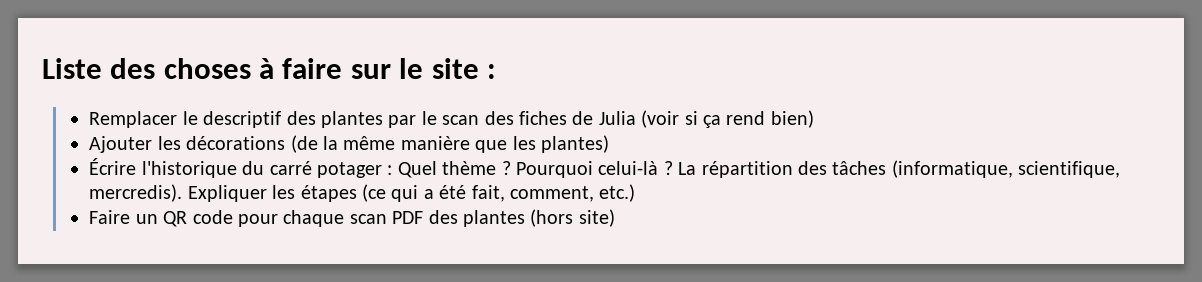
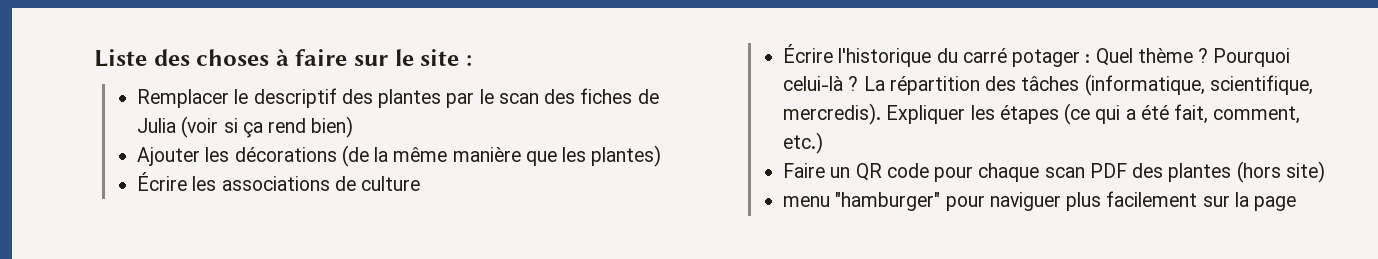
(610, 144) none -> [136,172,421,191] // Écrire les associations de culture
(615, 218) none -> [782,191,1297,211] // menu "hamburger" pour naviguer plus facilement sur la page

